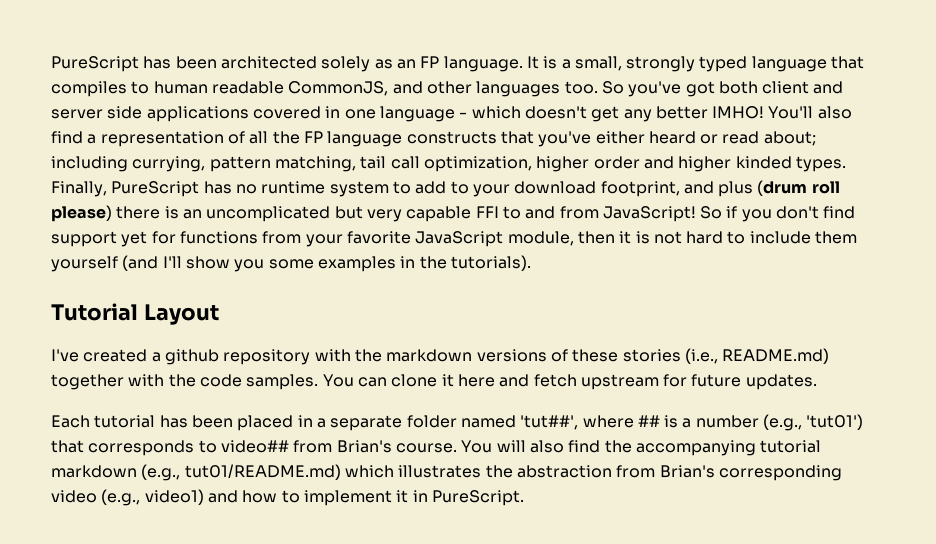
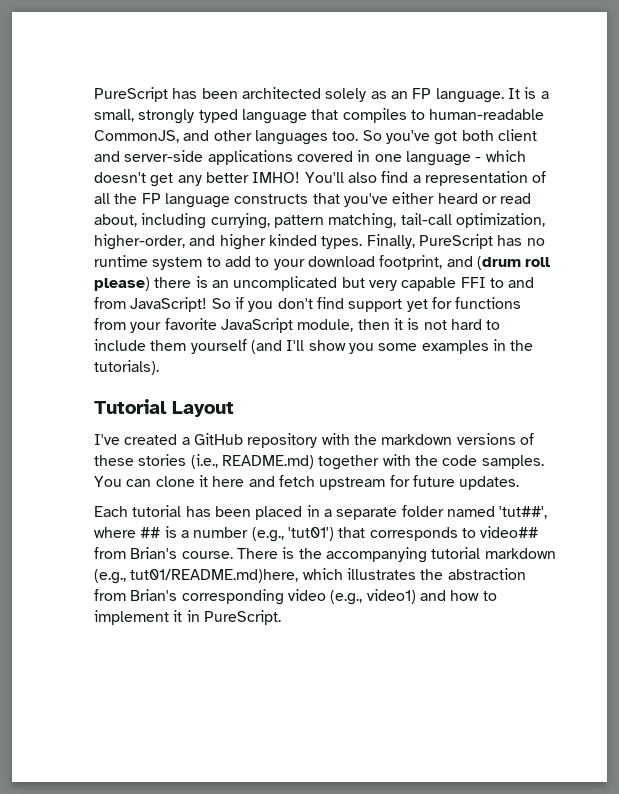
[153,81,284,94] human readable -> [429,109,545,120] human-readable
[51,106,143,119] server side -> [124,150,204,162] server-side
[763,131,816,146] about; -> [94,214,137,227] about,
[360,156,640,172] tail call optimization, higher order -> [400,213,545,228] [94,234,185,250] tail-call optimization, higher-order,
[718,181,754,197] plus -> (473, 261) none
[164,349,219,365] github -> [193,433,243,445] GitHub
[461,440,601,453] You will also find -> [236,547,295,559] There is
[184,464,341,480] tut01/README.md) -> [130,569,299,583] tut01/README.md)here,

